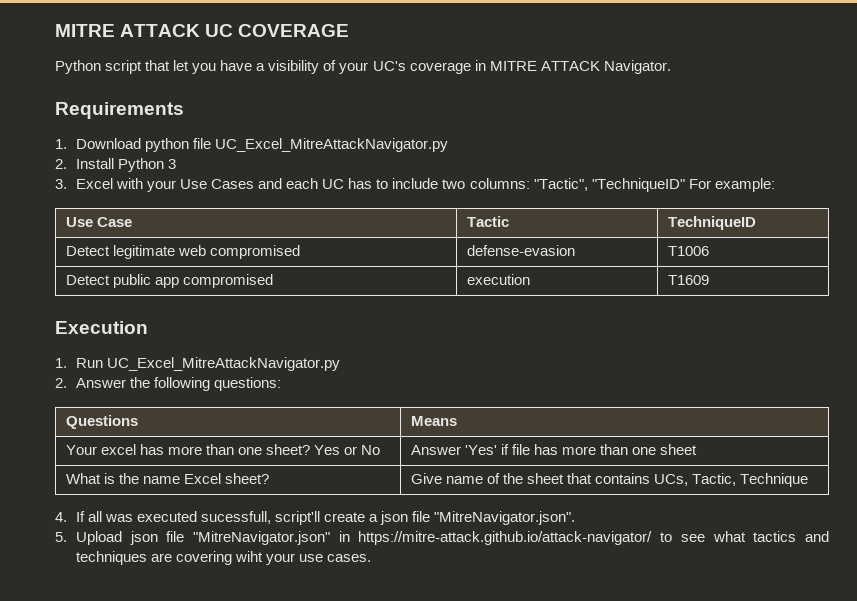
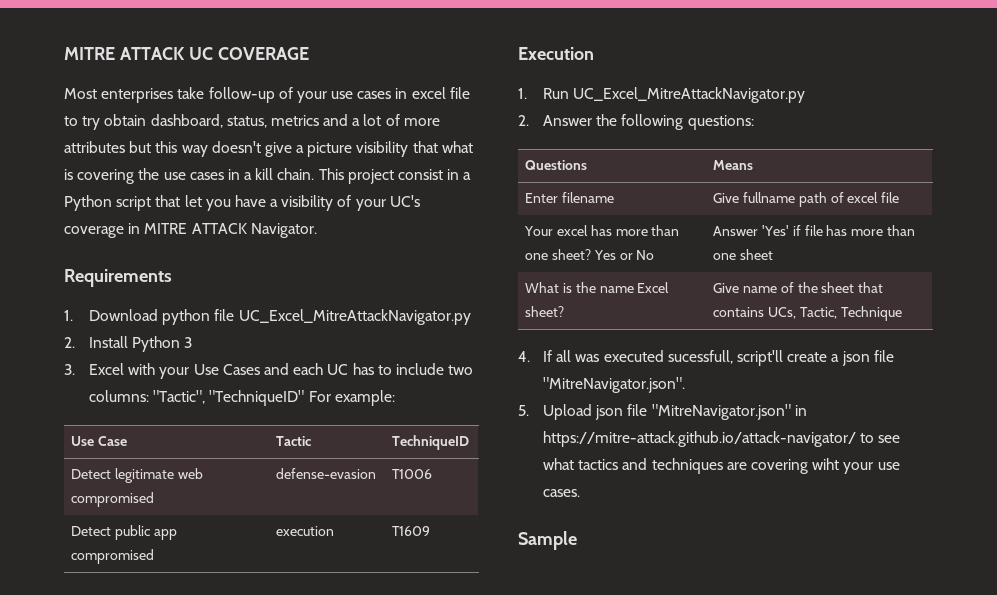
(350, 30) none -> [64,87,470,103] [64,114,440,130] [64,141,473,157] [64,168,472,184] Most enterprises take follow-up of your use cases in excel file to try obtain dashboard, status, metrics and a lot of more attributes but this way doesn't give a picture visibility that what is covering the use cases in a kill chain. This project consist in a
(457, 421) none -> [525,192,615,203] [713,192,900,207] // Enter filename | Give fullname path of excel file
(372, 558) none -> [518,531,577,550] // Sample

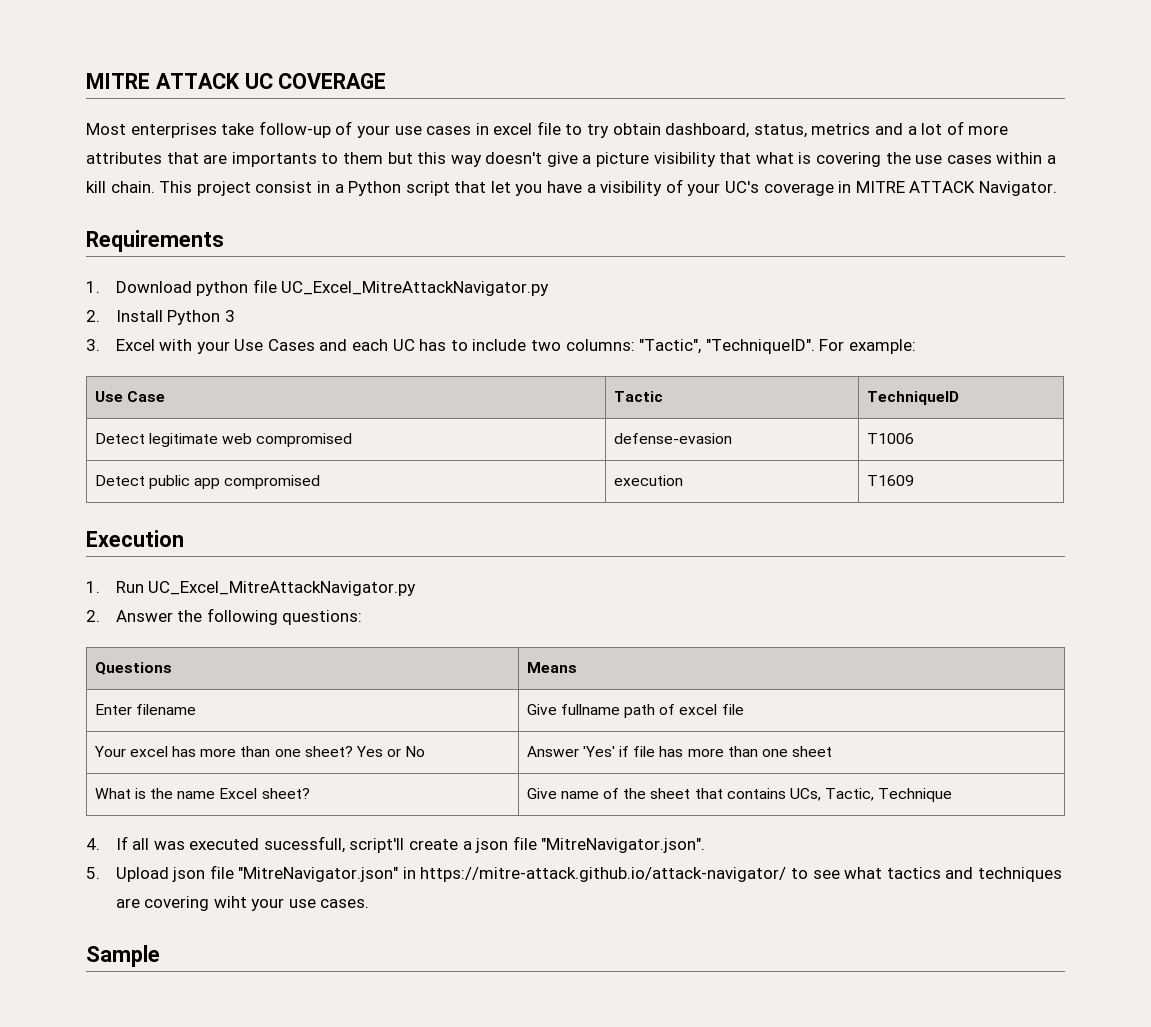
(125, 147) none -> [166,152,383,167] that are importants to them
[227,169,240,180] in -> [996,152,1043,164] within
[209,390,305,406] "TechniqueID" -> [705,339,815,354] "TechniqueID".

